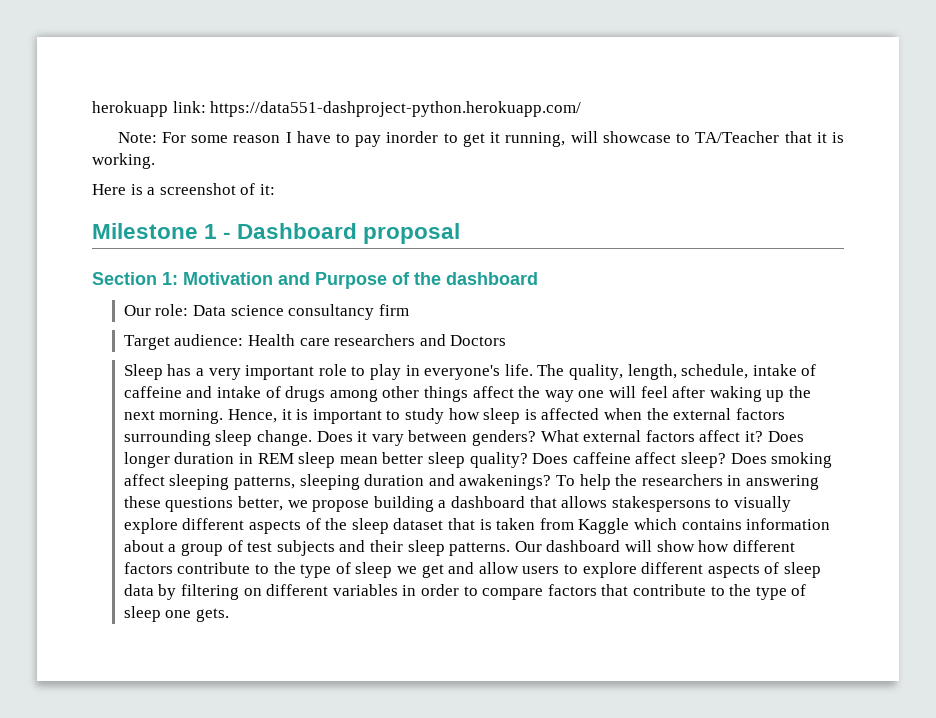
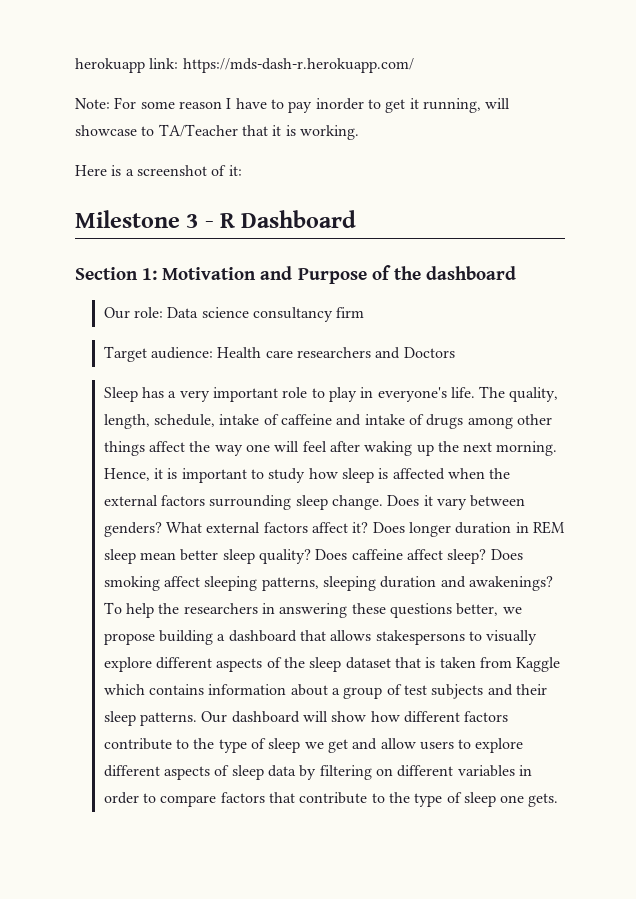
[210,101,582,117] https://data551-dashproject-python.herokuapp.com/ -> [182,58,414,73] https://mds-dash-r.herokuapp.com/
[204,224,232,239] 1 - -> [186,213,236,228] 3 - R
[363,223,461,244] proposal -> (357, 219) none

